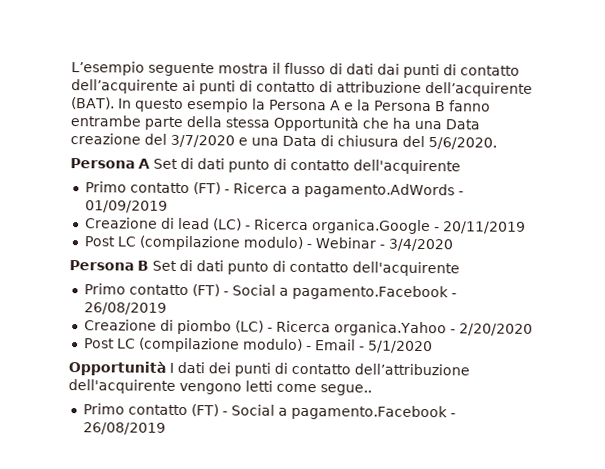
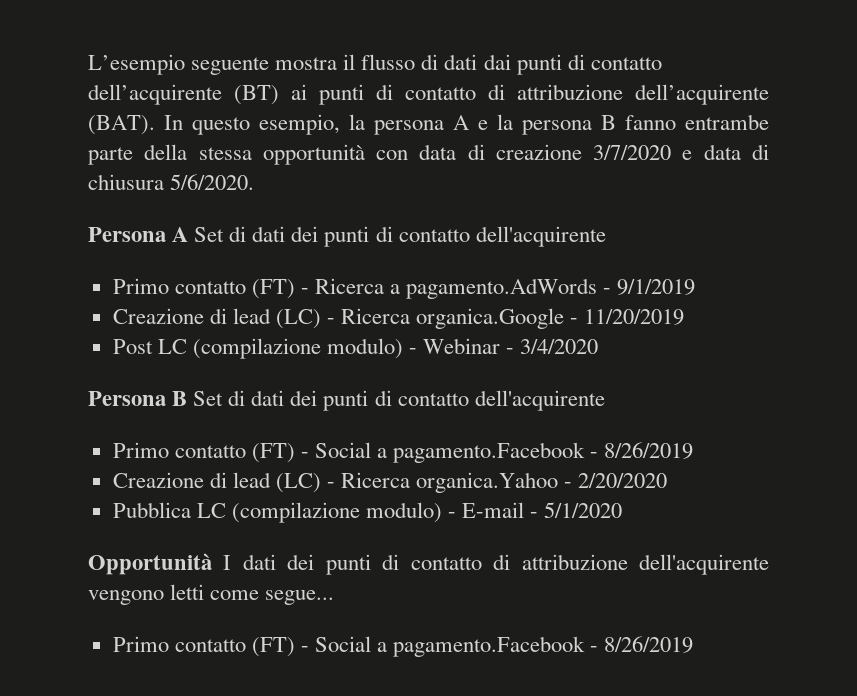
(179, 86) none -> [234,85,279,105] (BT)
[186,98,327,113] esempio la Persona -> [259,114,444,135] esempio, la persona
[373,100,432,112] Persona -> [522,120,592,135] persona
[273,116,480,132] [70,133,317,148] Opportunità che ha una Data creazione del 3/7/2020 e una Data -> [262,144,741,165] opportunità con data di creazione 3/7/2020 e data
[402,135,425,148] del -> (164, 182) none
[228,159,270,173] punto -> [291,226,370,247] dei punti
[84,200,168,213] 01/09/2019 -> [617,279,696,295] 9/1/2019
[442,221,526,234] 20/11/2019 -> [584,309,685,325] 11/20/2019
[227,261,269,275] punto -> [290,390,369,411] dei punti
[83,302,167,315] [83,319,232,335] 26/08/2019 // Creazione di piombo -> [604,442,694,459] [112,472,271,488] 8/26/2019 // Creazione di lead
[83,337,356,353] Post LC (compilazione modulo) - Email -> [112,502,525,523] Pubblica LC (compilazione modulo) - E-mail
[354,363,470,376] dell’attribuzione -> [493,554,628,570] di attribuzione
[320,384,372,396] [82,403,456,421] [82,422,166,435] segue.. // Primo contatto (FT) - Social a pagamento.Facebook - 26/08/2019 -> [265,590,335,605] [112,636,694,657] segue... // Primo contatto (FT) - Social a pagamento.Facebook - 8/26/2019

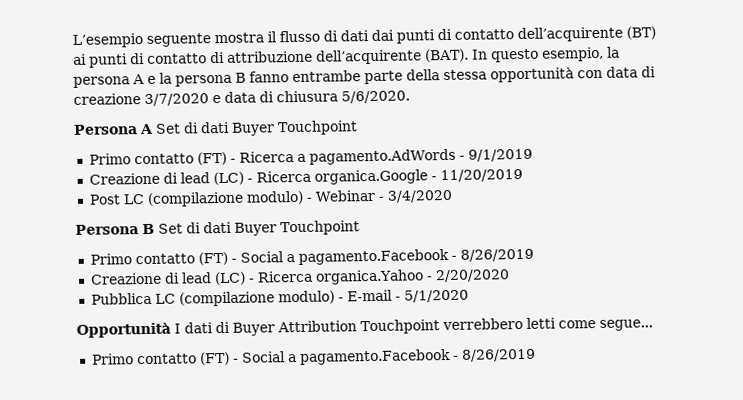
[291,226,606,247] dei punti di contatto dell'acquirente -> [231,120,358,136] Buyer Touchpoint
[290,390,605,411] dei punti di contatto dell'acquirente -> [234,220,360,236] Buyer Touchpoint
[287,554,770,575] [88,590,164,605] dei punti di contatto di attribuzione dell'acquirente vengono -> [215,318,523,336] di Buyer Attribution Touchpoint verrebbero

